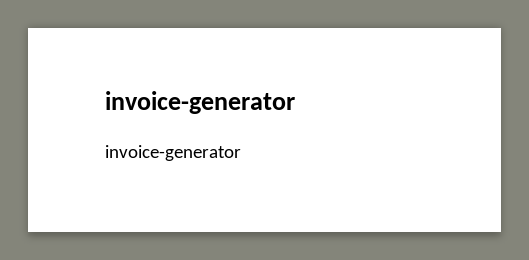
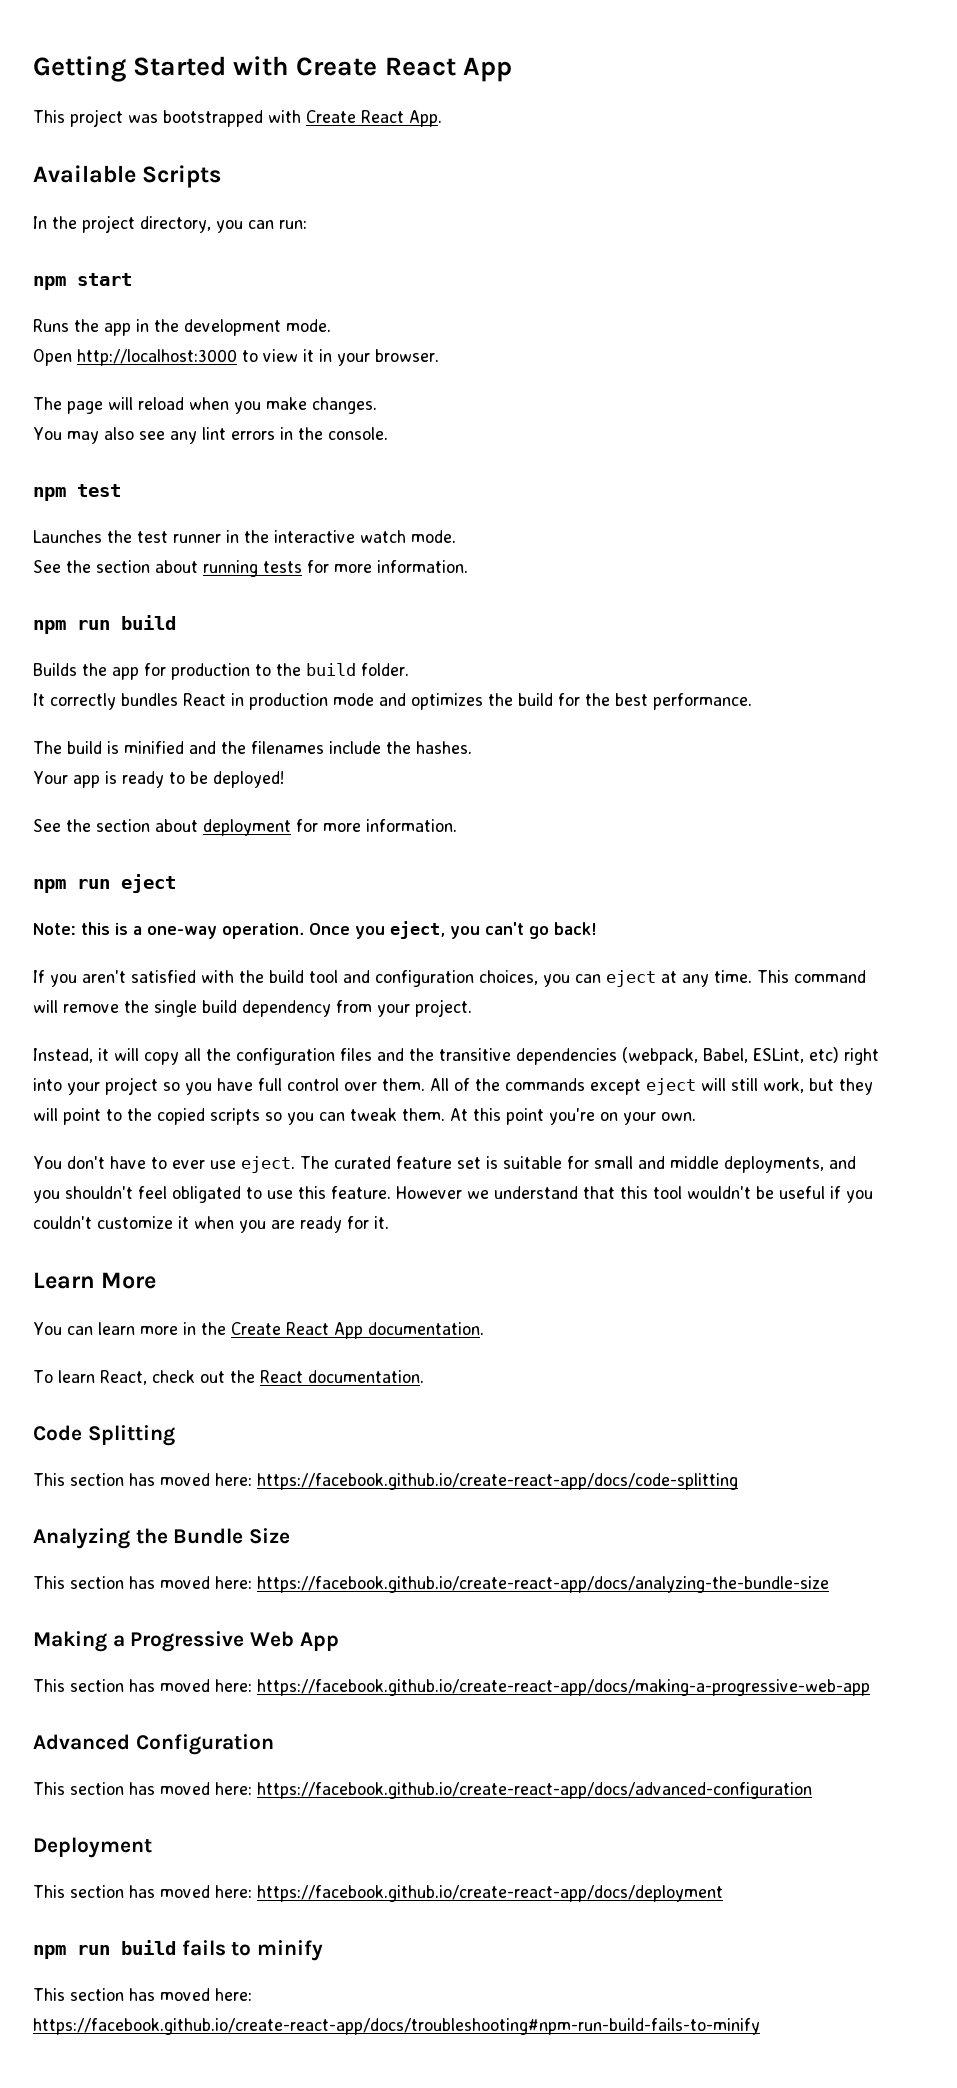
[105,91,295,114] [105,145,241,161] invoice-generator // invoice-generator -> [33,56,512,82] [33,109,442,127] [33,165,222,188] [33,215,307,233] [33,273,132,290] [33,319,331,336] [33,349,439,366] [33,397,377,414] [33,427,388,444] [33,484,121,501] [33,530,456,543] [33,560,468,577] [33,615,176,634] [33,663,409,680] [33,693,752,710] [33,741,472,754] [33,771,284,788] [33,819,457,836] [33,874,176,893] [33,921,597,939] [33,970,866,987] [33,999,472,1017] [33,1047,879,1065] [33,1077,873,1095] [33,1108,696,1125] [33,1156,856,1173] [33,1186,873,1203] [33,1216,389,1233] [33,1272,157,1289] [33,1322,484,1339] [33,1370,424,1385] [33,1425,175,1446] [33,1473,738,1490] [33,1528,291,1549] [33,1576,829,1593] [33,1631,339,1652] [33,1679,870,1696] [33,1734,274,1755] [33,1782,812,1799] [33,1837,152,1858] [33,1885,723,1902] [33,1940,324,1961] [33,1988,252,2001] [33,2018,760,2035] Getting Started with Create React App // This project was bootstrapped with Create React App. // Available Scripts // In the project directory, you can run: // npm start // Runs the app in the development mode. // Open http://localhost:3000 to view it in your browser. // The page will reload when you make changes. // You may also see any lint errors in the console. // npm test // Launches the test runner in the interactive watch mode. // See the section about running tests for more information. // npm run build // Builds the app for production to the build folder. // It correctly bundles React in production mode and optimizes the build for the best performance. // The build is minified and the filenames include the hashes. // Your app is ready to be deployed! // See the section about deployment for more information. // npm run eject // Note: this is a one-way operation. Once you eject, you can't go back! // If you aren't satisfied with the build tool and configuration choices, you can eject at any time. This command will remove the single build dependency from your project. // Instead, it will copy all the configuration files and the transitive dependencies (webpack, Babel, ESLint, etc) right into your project so you have full control over them. All of the commands except eject will still work, but they will point to the copied scripts so you can tweak them. At this point you're on your own. // You don't have to ever use eject. The curated feature set is suitable for small and middle deployments, and you shouldn't feel obligated to use this feature. However we understand that this tool wouldn't be useful if you couldn't customize it when you are ready for it. // Learn More // You can learn more in the Create React App documentation. // To learn React, check out the React documentation. // Code Splitting // This section has moved here: https://facebook.github.io/create-react-app/docs/code-splitting // Analyzing the Bundle Size // This section has moved here: https://facebook.github.io/create-react-app/docs/analyzing-the-bundle-size // Making a Progressive Web App // This section has moved here: https://facebook.github.io/create-react-app/docs/making-a-progressive-web-app // Advanced Configuration // This section has moved here: https://facebook.github.io/create-react-app/docs/advanced-configuration // Deployment // This section has moved here: https://facebook.github.io/create-react-app/docs/deployment // npm run build fails to minify // This section has moved here: https://facebook.github.io/create-react-app/docs/troubleshooting#npm-run-build-fails-to-minify

